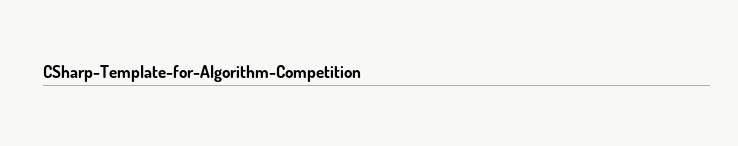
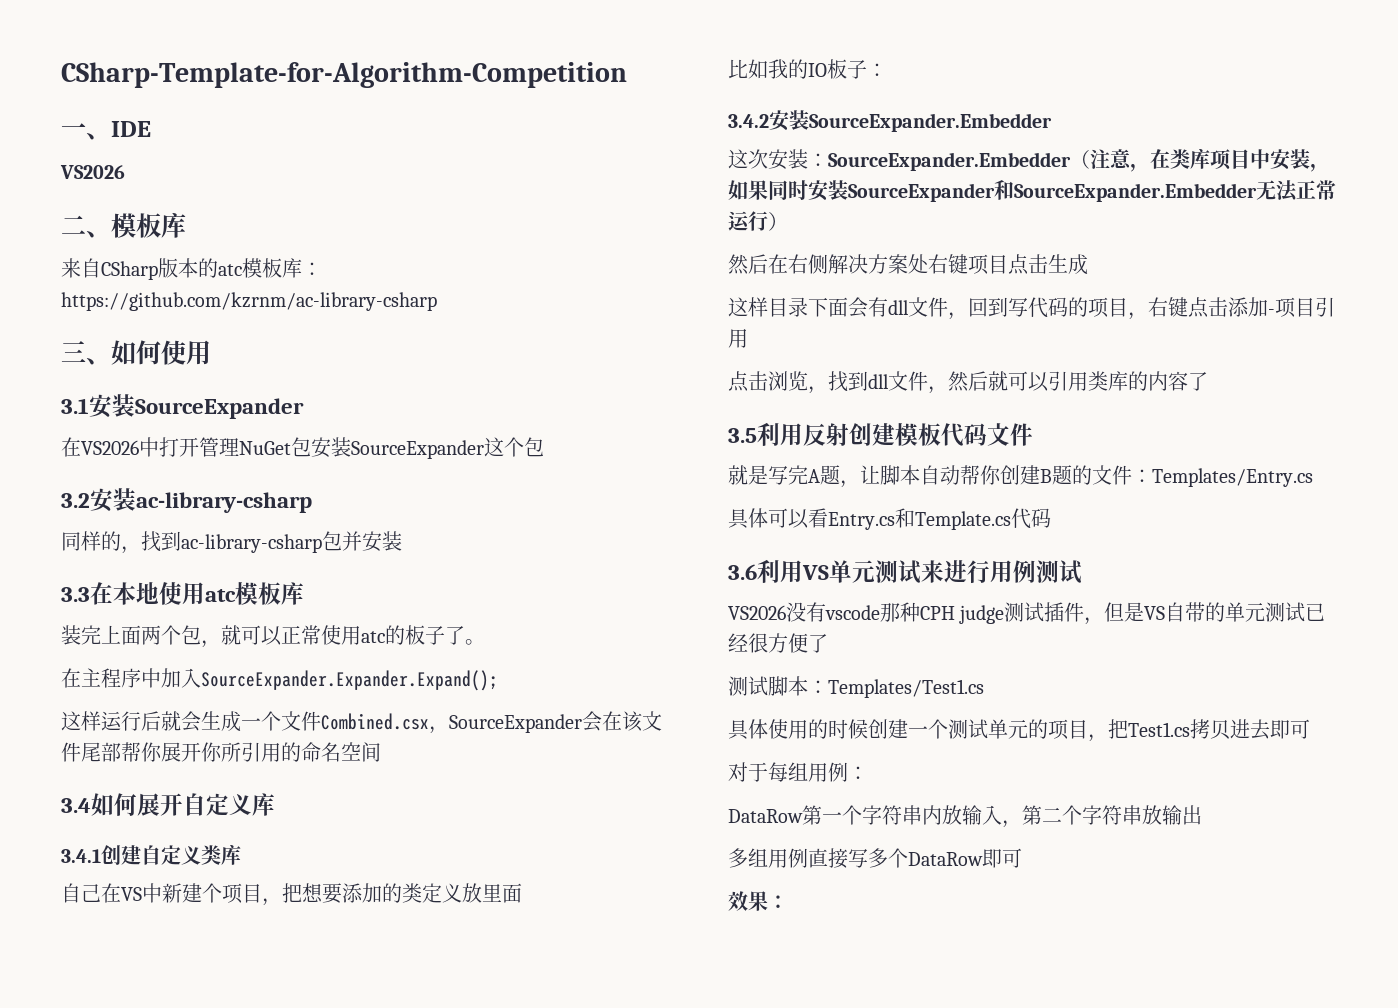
(361, 73) none -> [61,121,151,140] [60,165,125,179] [61,212,186,238] [61,258,322,280] [61,292,437,311] [61,340,211,365] [61,394,304,419] [61,437,544,459] [61,488,312,513] [61,531,402,554] [61,582,304,605] [61,625,485,648] [61,668,498,691] [61,711,662,734] [61,742,381,762] [61,793,275,816] [61,844,241,865] [61,883,522,906] [728,59,887,79] [728,110,1052,132] [728,148,1330,172] [728,180,1336,202] [728,211,788,231] [728,254,1088,275] [728,297,1335,320] [728,329,748,348] [728,371,1208,394] [728,422,1033,447] [728,465,1313,488] [728,508,1051,530] [728,559,1082,584] [728,602,1326,625] [728,633,828,653] [728,676,984,698] [728,719,1310,742] [728,762,868,782] [728,805,1202,828] [728,848,1022,869] [728,891,788,911] // 一、IDE // VS2026 // 二、模板库 // 来自CSharp版本的atc模板库：https://github.com/kzrnm/ac-library-csharp // 三、如何使用 // 3.1安装SourceExpander // 在VS2026中打开管理NuGet包安装SourceExpander这个包 // 3.2安装ac-library-csharp // 同样的，找到ac-library-csharp包并安装 // 3.3在本地使用atc模板库 // 装完上面两个包，就可以正常使用atc的板子了。 // 在主程序中加入SourceExpander.Expander.Expand(); // 这样运行后就会生成一个文件Combined.csx，SourceExpander会在该文件尾部帮你展开你所引用的命名空间 // 3.4如何展开自定义库 // 3.4.1创建自定义类库 // 自己在VS中新建个项目，把想要添加的类定义放里面 // 比如我的IO板子： // 3.4.2安装SourceExpander.Embedder // 这次安装：SourceExpander.Embedder（注意，在类库项目中安装，如果同时安装SourceExpander和SourceExpander.Embedder无法正常运行） // 然后在右侧解决方案处右键项目点击生成 // 这样目录下面会有dll文件，回到写代码的项目，右键点击添加-项目引用 // 点击浏览，找到dll文件，然后就可以引用类库的内容了 // 3.5利用反射创建模板代码文件 // 就是写完A题，让脚本自动帮你创建B题的文件：Templates/Entry.cs // 具体可以看Entry.cs和Template.cs代码 // 3.6利用VS单元测试来进行用例测试 // VS2026没有vscode那种CPH judge测试插件，但是VS自带的单元测试已经很方便了 // 测试脚本：Templates/Test1.cs // 具体使用的时候创建一个测试单元的项目，把Test1.cs拷贝进去即可 // 对于每组用例： // DataRow第一个字符串内放输入，第二个字符串放输出 // 多组用例直接写多个DataRow即可 // 效果：

